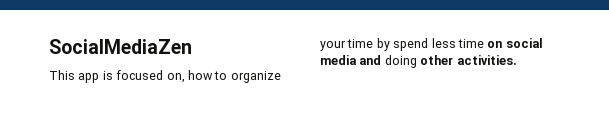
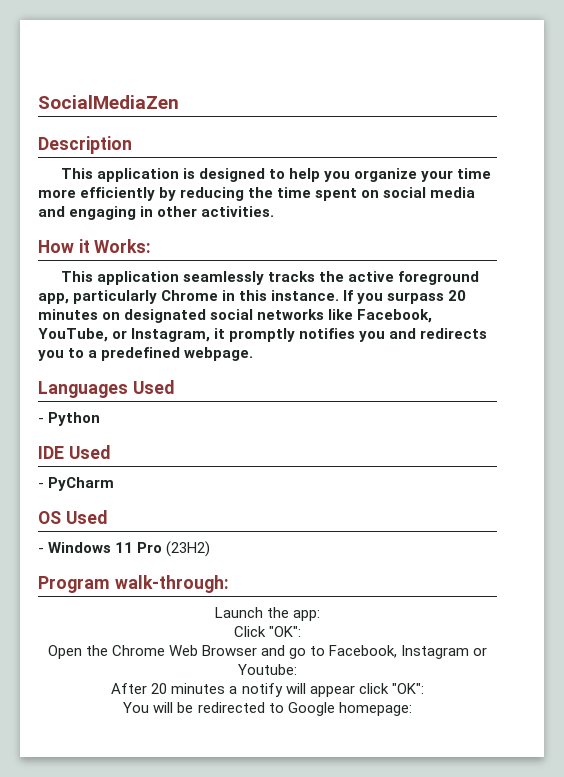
[49,70,281,83] [320,38,484,51] // This app is focused on, how to organize your time by spend less time -> [38,136,132,154] [60,168,492,182] [38,187,358,201] // Description // This application is designed to help you organize your time more efficiently by reducing the time spent
[384,55,417,68] doing -> [69,206,154,220] engaging in
(517, 60) none -> [38,239,152,253] [60,271,479,285] [38,290,467,304] [38,309,433,323] [38,328,488,342] [38,347,254,361] [38,380,174,398] [38,412,101,426] [38,445,110,459] [38,477,115,491] [38,510,107,524] [38,541,211,557] [38,575,229,593] [214,607,321,621] [233,626,302,637] [47,645,488,659] [238,664,297,675] [111,683,424,697] [123,702,412,716] // How it Works: // This application seamlessly tracks the active foreground app, particularly Chrome in this instance. If you surpass 20 minutes on designated social networks like Facebook, YouTube, or Instagram, it promptly notifies you and redirects you to a predefined webpage. // Languages Used // - Python // IDE Used // - PyCharm // OS Used // - Windows 11 Pro (23H2) // Program walk-through: // Launch the app: // Click "OK": // Open the Chrome Web Browser and go to Facebook, Instagram or Youtube: // After 20 minutes a notify will appear click "OK": // You will be redirected to Google homepage:

